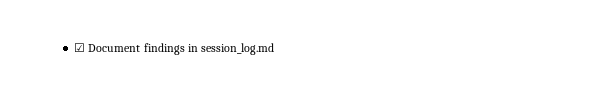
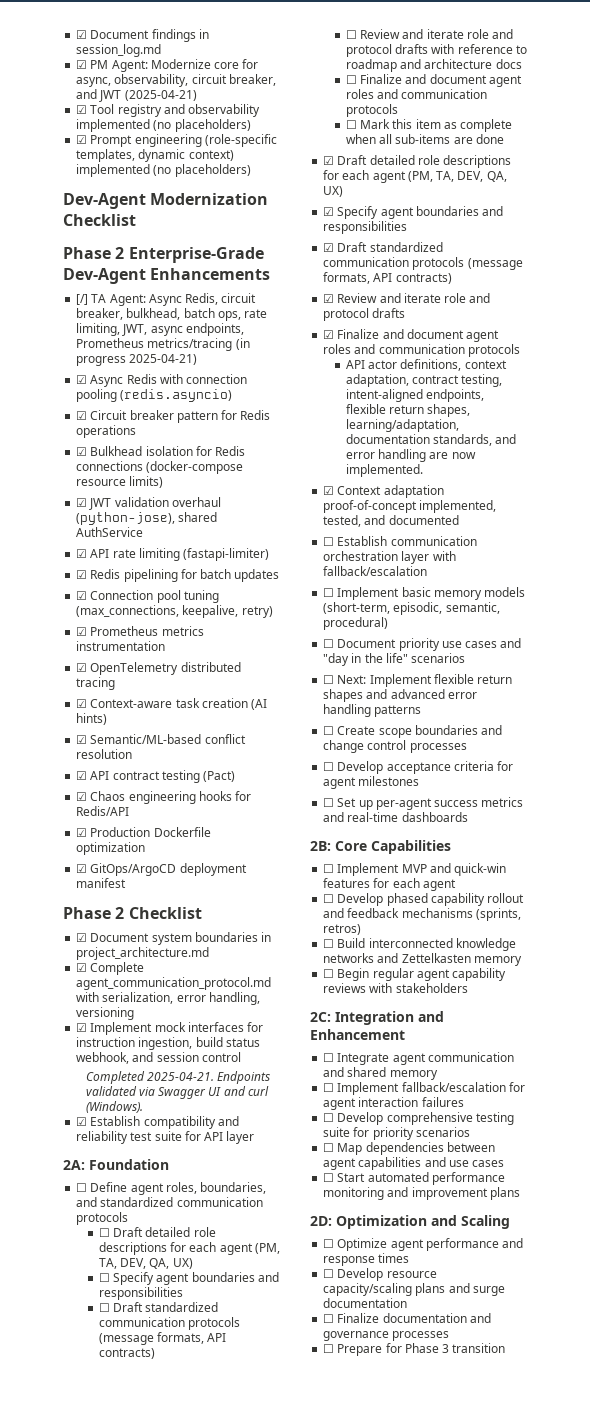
(275, 49) none -> [76,59,259,72] [76,74,276,87] [76,89,197,102] [76,104,261,117] [76,119,251,132] [76,134,277,147] [76,149,234,162] [76,164,251,177] [63,193,269,209] [63,214,136,226] [63,247,264,263] [63,268,271,284] [76,293,257,306] [76,308,268,321] [76,323,244,336] [76,338,250,351] [76,354,198,366] [76,374,248,387] [76,389,233,402] [76,410,271,423] [76,425,137,438] [76,446,246,456] [76,461,244,474] [76,476,164,488] [76,497,221,510] [76,512,218,525] [76,527,144,537] [76,548,270,561] [76,569,280,582] [76,590,219,603] [76,605,273,618] [76,626,204,636] [76,641,166,651] [76,662,241,675] [76,677,116,690] [76,698,268,710] [76,713,108,725] [76,734,246,744] [76,749,133,759] [76,770,236,783] [76,791,252,804] [76,806,130,816] [76,827,211,837] [76,842,146,855] [76,863,247,876] [76,878,127,888] [63,907,202,919] [76,932,272,945] [76,947,210,960] [76,962,145,975] [76,977,272,990] [76,992,260,1005] [76,1007,135,1020] [76,1022,264,1035] [76,1037,260,1050] [76,1052,241,1064] [85,1071,271,1084] [85,1086,269,1099] [85,1101,143,1113] [76,1116,239,1129] [76,1131,255,1144] [63,1159,169,1170] [76,1182,267,1195] [76,1197,263,1207] [76,1212,129,1225] [98,1227,216,1237] [98,1242,280,1255] [98,1258,193,1269] [98,1272,279,1285] [98,1287,183,1300] [98,1302,219,1312] [98,1317,241,1330] [98,1332,227,1345] [98,1348,155,1359] [345,29,514,39] [345,44,527,57] [345,59,522,72] [345,74,522,87] [345,89,488,99] [345,104,398,117] [345,119,513,132] [345,134,504,144] [323,155,512,168] [323,170,507,183] [323,186,344,197] [323,206,504,219] [323,221,408,234] [323,242,443,252] [323,257,523,270] [323,272,452,284] [323,293,491,303] [323,308,406,321] [323,329,500,342] [323,344,520,357] [345,359,507,371] [345,374,503,387] [345,389,485,402] [345,404,471,417] [345,419,459,432] [345,434,517,446] [345,449,476,462] [345,464,423,477] [323,485,444,498] [323,500,497,513] [323,515,459,527] [323,536,477,546] [323,551,456,564] [323,566,428,576] [323,587,526,600] [323,602,500,615] [323,617,389,630] [323,638,522,651] [323,653,466,666] [323,674,513,687] [323,689,477,702] [323,704,422,717] [323,725,503,738] [323,740,467,753] [323,761,514,774] [323,776,420,789] [323,797,524,810] [323,812,468,822] [310,840,451,854] [323,863,507,876] [323,878,456,891] [323,893,525,906] [323,908,521,921] [323,924,362,935] [323,938,516,951] [323,953,522,966] [323,968,507,981] [323,983,468,993] [310,1011,444,1025] [310,1029,405,1040] [323,1052,514,1065] [323,1067,438,1080] [323,1082,525,1095] [323,1097,464,1110] [323,1112,514,1125] [323,1127,470,1140] [323,1142,495,1155] [323,1157,505,1170] [323,1172,505,1185] [323,1187,520,1200] [310,1215,510,1229] [323,1238,524,1251] [323,1253,410,1266] [323,1268,437,1281] [323,1283,505,1296] [323,1298,408,1308] [323,1313,491,1323] [323,1331,450,1341] [323,1343,506,1356] // ☑ PM Agent: Modernize core for async, observability, circuit breaker, and JWT (2025-04-21) // ☑ Tool registry and observability implemented (no placeholders) // ☑ Prompt engineering (role-specific templates, dynamic context) implemented (no placeholders) // Dev-Agent Modernization Checklist // Phase 2 Enterprise-Grade Dev-Agent Enhancements // [/] TA Agent: Async Redis, circuit breaker, bulkhead, batch ops, rate limiting, JWT, async endpoints, Prometheus metrics/tracing (in progress 2025-04-21) // ☑ Async Redis with connection pooling (redis.asyncio) // ☑ Circuit breaker pattern for Redis operations // ☑ Bulkhead isolation for Redis connections (docker-compose resource limits) // ☑ JWT validation overhaul (python-jose), shared AuthService // ☑ API rate limiting (fastapi-limiter) // ☑ Redis pipelining for batch updates // ☑ Connection pool tuning (max_connections, keepalive, retry) // ☑ Prometheus metrics instrumentation // ☑ OpenTelemetry distributed tracing // ☑ Context-aware task creation (AI hints) // ☑ Semantic/ML-based conflict resolution // ☑ API contract testing (Pact) // ☑ Chaos engineering hooks for Redis/API // ☑ Production Dockerfile optimization // ☑ GitOps/ArgoCD deployment manifest // Phase 2 Checklist // ☑ Document system boundaries in project_architecture.md // ☑ Complete agent_communication_protocol.md with serialization, error handling, versioning // ☑ Implement mock interfaces for instruction ingestion, build status webhook, and session control // Completed 2025-04-21. Endpoints validated via Swagger UI and curl (Windows). // ☑ Establish compatibility and reliability test suite for API layer // 2A: Foundation // ☐ Define agent roles, boundaries, and standardized communication protocols // ☐ Draft detailed role descriptions for each agent (PM, TA, DEV, QA, UX) // ☐ Specify agent boundaries and responsibilities // ☐ Draft standardized communication protocols (message formats, API contracts) // ☐ Review and iterate role and protocol drafts with reference to roadmap and architecture docs // ☐ Finalize and document agent roles and communication protocols // ☐ Mark this item as complete when all sub-items are done // ☑ Draft detailed role descriptions for each agent (PM, TA, DEV, QA, UX) // ☑ Specify agent boundaries and responsibilities // ☑ Draft standardized communication protocols (message formats, API contracts) // ☑ Review and iterate role and protocol drafts // ☑ Finalize and document agent roles and communication protocols // API actor definitions, context adaptation, contract testing, intent-aligned endpoints, flexible return shapes, learning/adaptation, documentation standards, and error handling are now implemented. // ☑ Context adaptation proof-of-concept implemented, tested, and documented // ☐ Establish communication orchestration layer with fallback/escalation // ☐ Implement basic memory models (short-term, episodic, semantic, procedural) // ☐ Document priority use cases and "day in the life" scenarios // ☐ Next: Implement flexible return shapes and advanced error handling patterns // ☐ Create scope boundaries and change control processes // ☐ Develop acceptance criteria for agent milestones // ☐ Set up per-agent success metrics and real-time dashboards // 2B: Core Capabilities // ☐ Implement MVP and quick-win features for each agent // ☐ Develop phased capability rollout and feedback mechanisms (sprints, retros) // ☐ Build interconnected knowledge networks and Zettelkasten memory // ☐ Begin regular agent capability reviews with stakeholders // 2C: Integration and Enhancement // ☐ Integrate agent communication and shared memory // ☐ Implement fallback/escalation for agent interaction failures // ☐ Develop comprehensive testing suite for priority scenarios // ☐ Map dependencies between agent capabilities and use cases // ☐ Start automated performance monitoring and improvement plans // 2D: Optimization and Scaling // ☐ Optimize agent performance and response times // ☐ Develop resource capacity/scaling plans and surge documentation // ☐ Finalize documentation and governance processes // ☐ Prepare for Phase 3 transition

